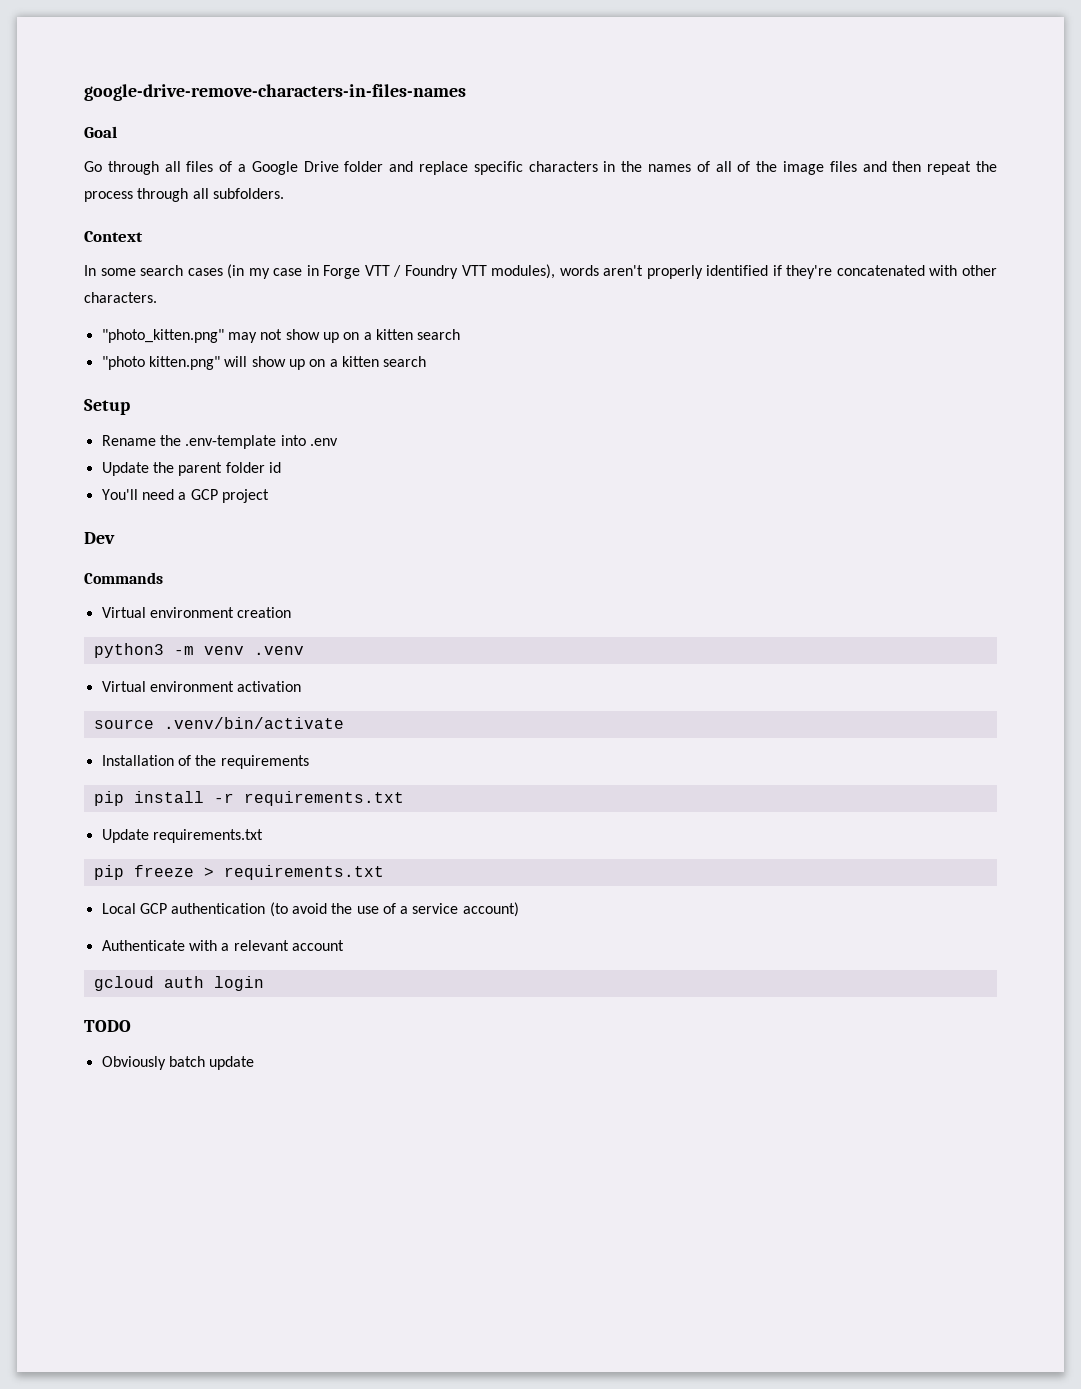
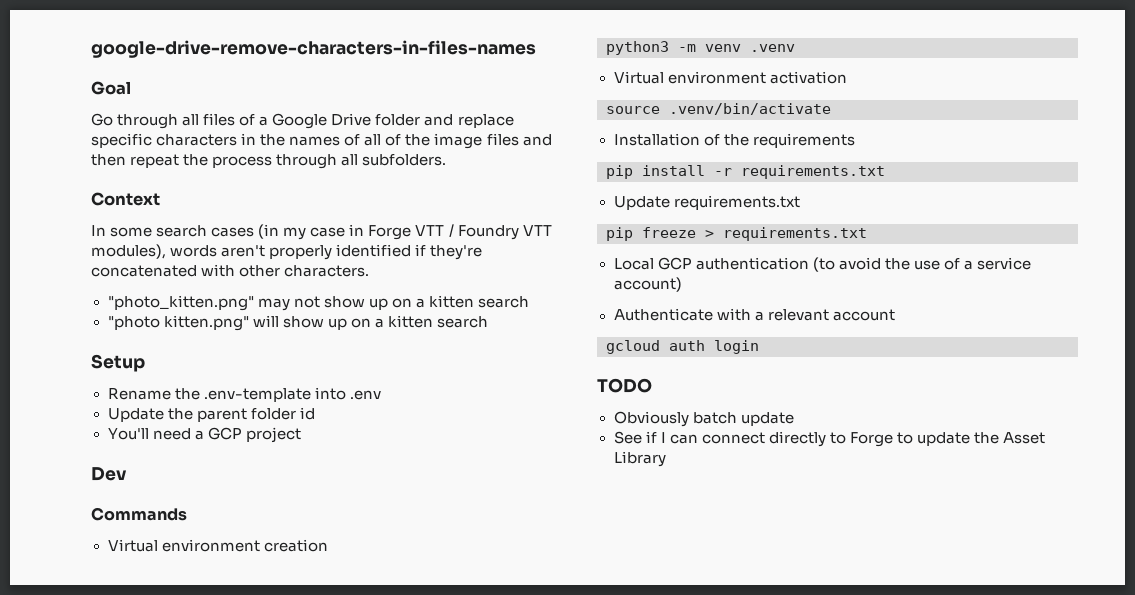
(255, 1063) none -> [613,431,1046,447] [613,451,666,467] // See if I can connect directly to Forge to update the Asset Library

